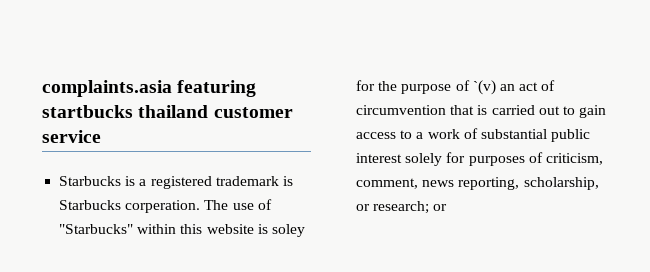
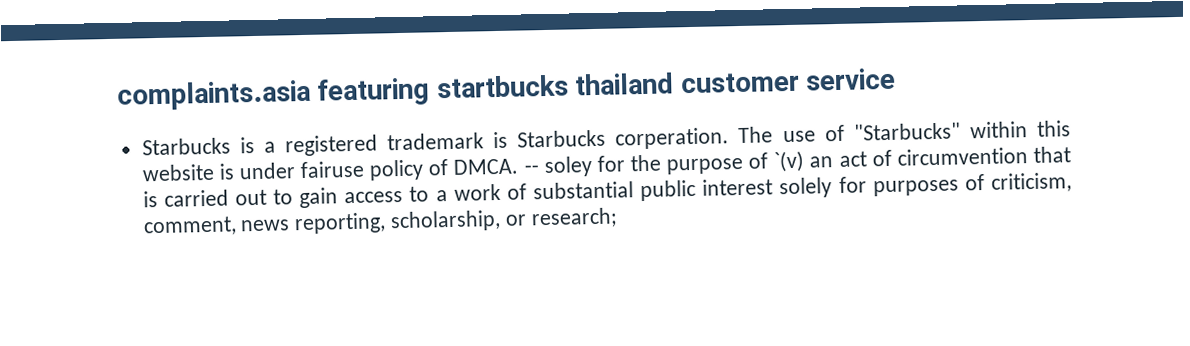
(268, 229) none -> [238,158,539,181] under fairuse policy of DMCA. --
[433,204,448,211] or -> (618, 218) none

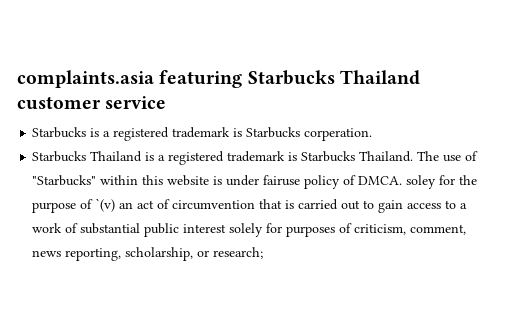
[435,72,675,99] startbucks thailand -> [247,70,420,85] Starbucks Thailand
(730, 138) none -> [32,151,414,165] // Starbucks Thailand is a registered trademark is Starbucks Thailand.
[523,165,539,174] -- -> (403, 180) none

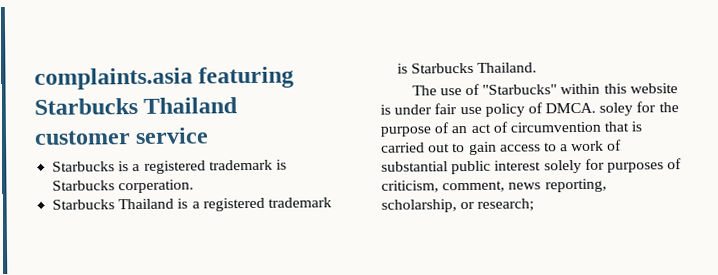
(414, 156) none -> (538, 67) //
[263,175,301,186] fairuse -> [434,103,482,115] fair use
[95,198,116,212] `(v) -> (450, 128) none

